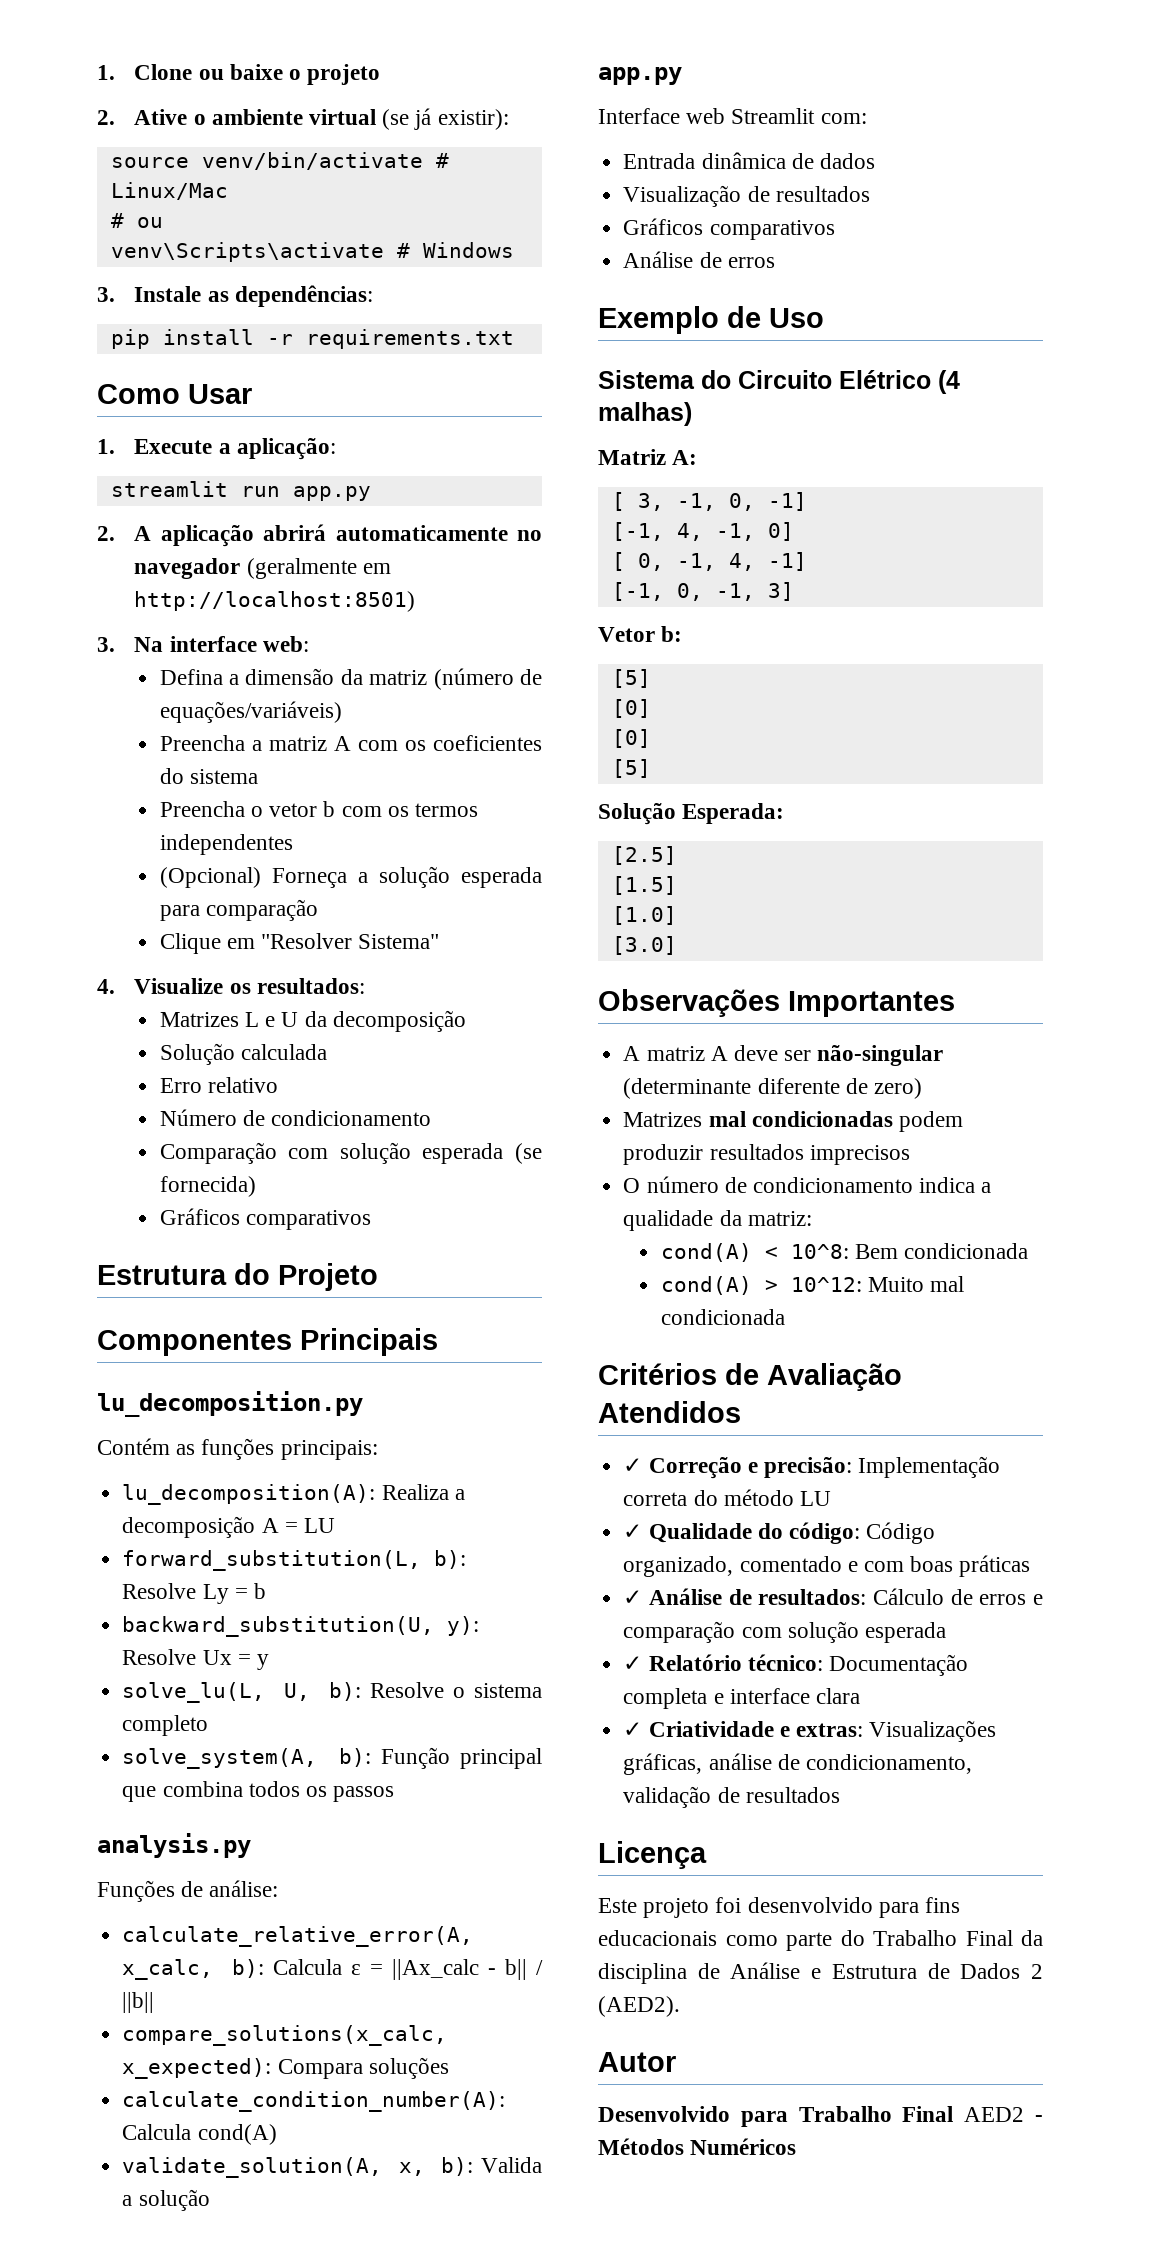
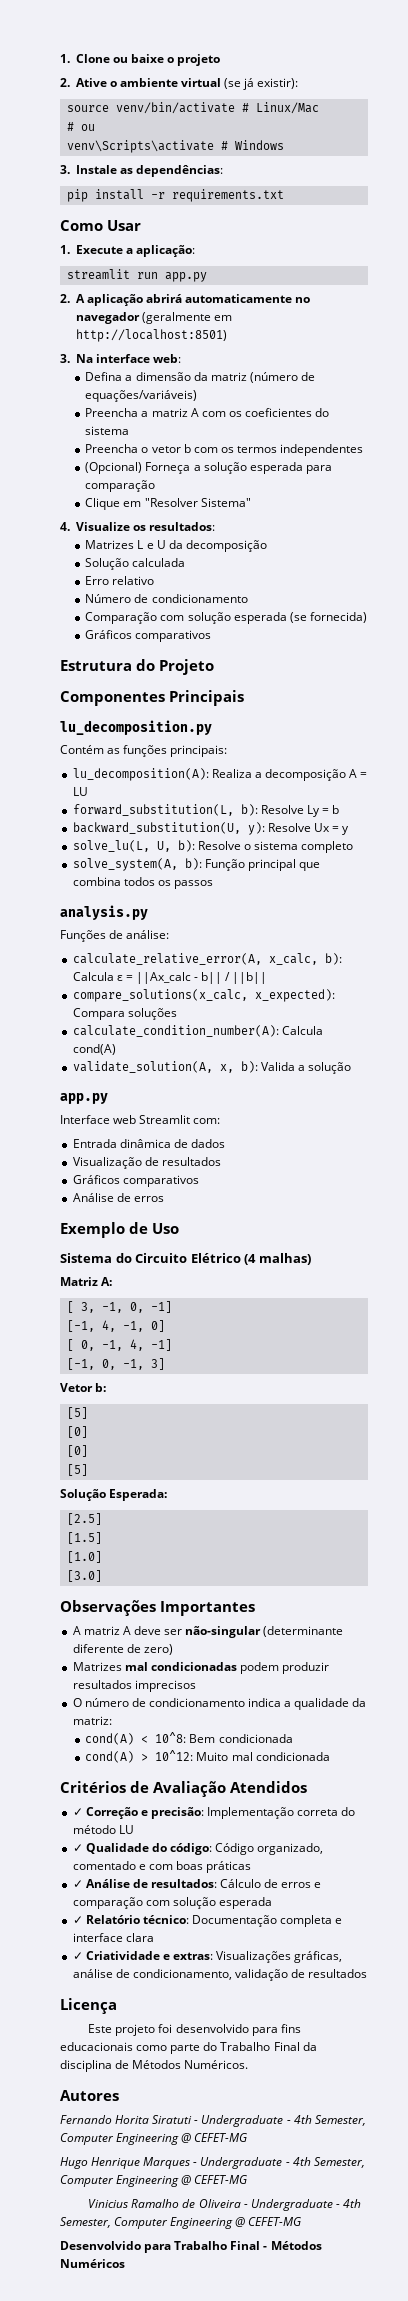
[730,1962,1043,1979] [598,1996,680,2017] [598,2052,676,2072] Análise e Estrutura de Dados 2 (AED2). // Autor -> [132,2060,249,2069] [60,2090,119,2101] [60,2115,366,2127] [60,2133,248,2145] [60,2157,365,2169] [60,2175,248,2187] [88,2199,362,2211] [60,2217,302,2229] Métodos Numéricos. // Autores // Fernando Horita Siratuti - Undergraduate - 4th Semester, Computer Engineering @ CEFET-MG // Hugo Henrique Marques - Undergraduate - 4th Semester, Computer Engineering @ CEFET-MG // Vinicius Ramalho de Oliveira - Undergraduate - 4th Semester, Computer Engineering @ CEFET-MG
[964,2107,1025,2122] AED2 -> (261, 2245) none

